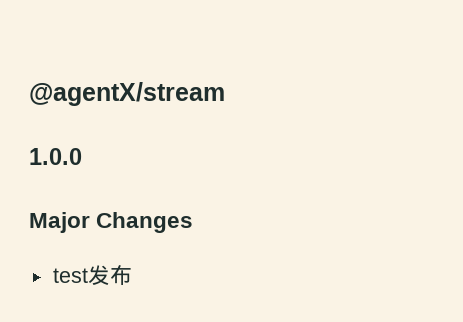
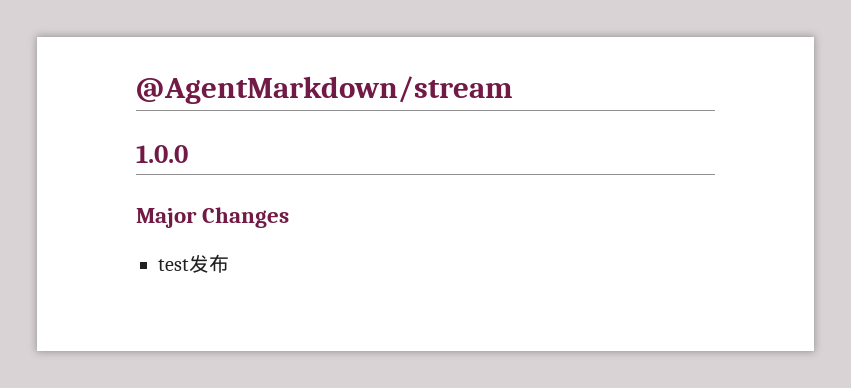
[29,82,225,106] @agentX/stream -> [136,76,513,104] @AgentMarkdown/stream

